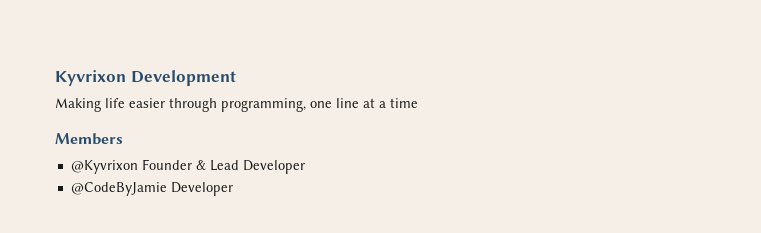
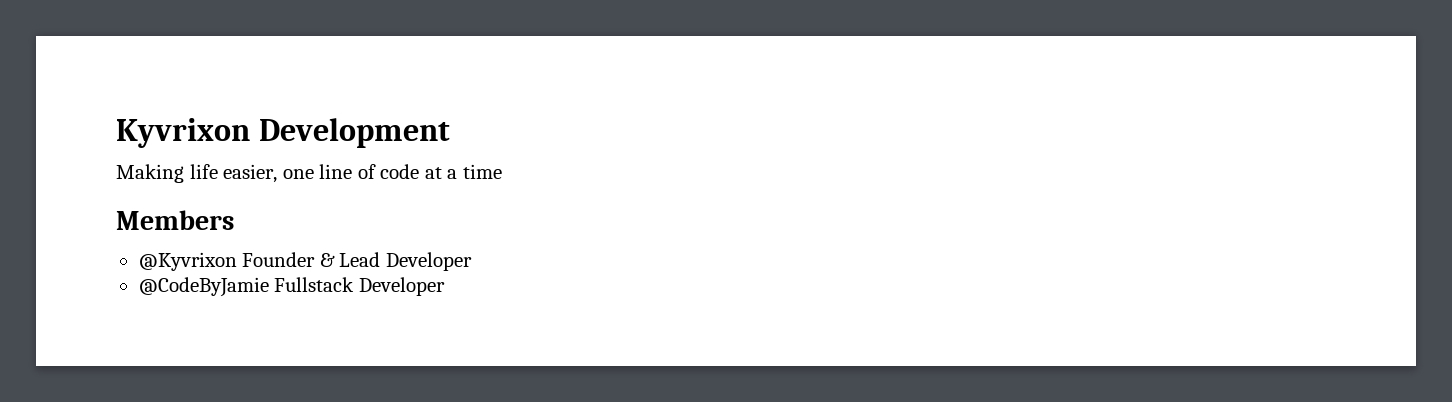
[129,98,359,112] easier through programming, one line -> [223,164,420,183] easier, one line of code
(167, 189) none -> [274,277,355,292] Fullstack

